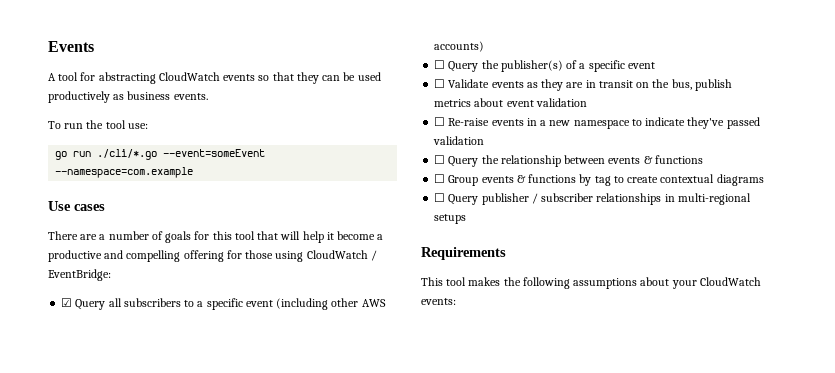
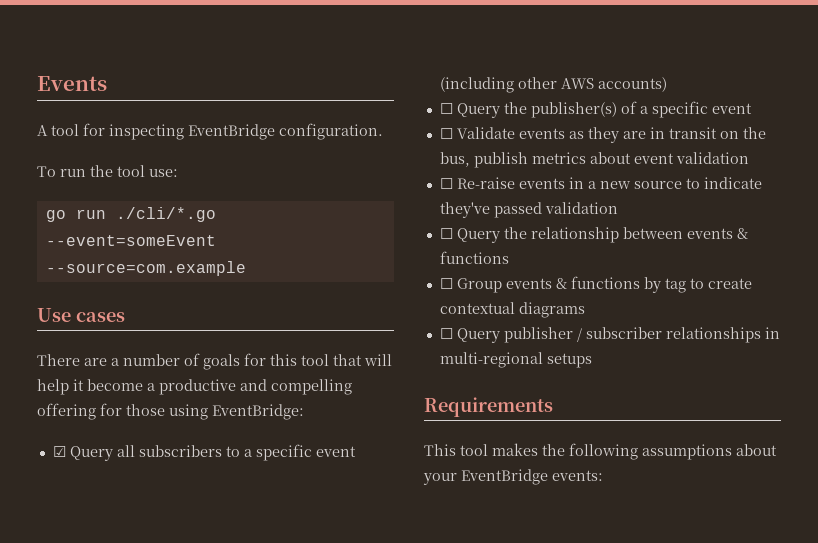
[98,72,381,84] [48,91,208,103] abstracting CloudWatch events so that they can be used productively as business events. -> [109,123,383,140] inspecting EventBridge configuration.
[55,167,194,178] --namespace=com.example -> [45,261,246,276] --source=com.example
[306,250,377,261] CloudWatch / -> (208, 412) none
[573,120,630,129] namespace -> [633,181,682,189] source
[699,277,761,286] CloudWatch -> [461,469,548,485] EventBridge

